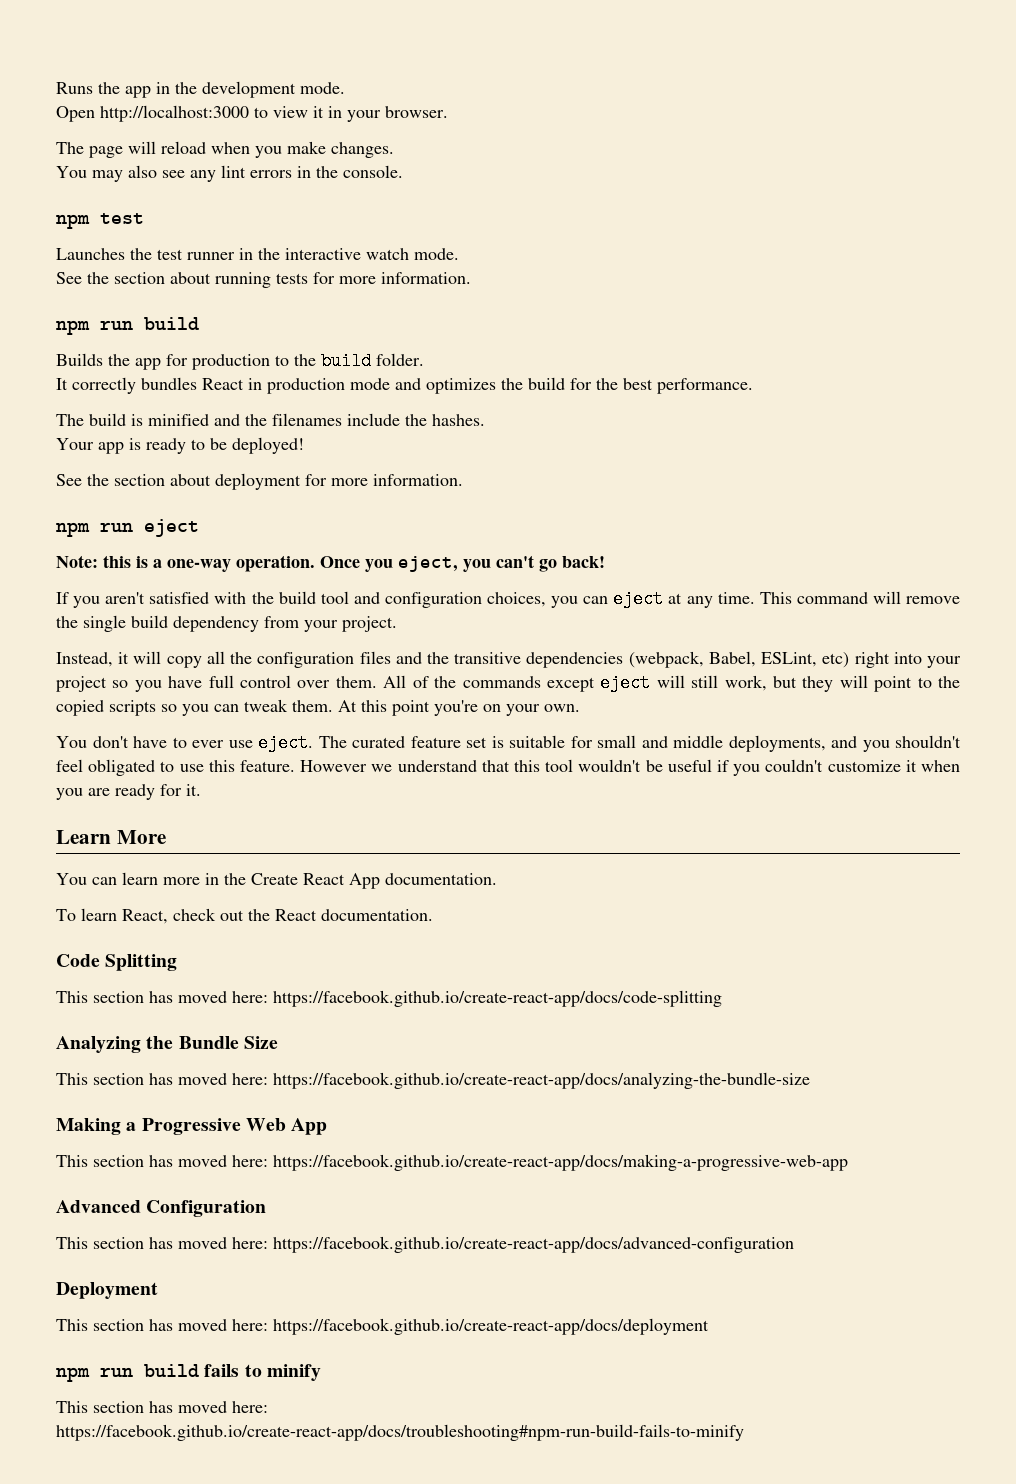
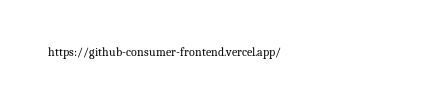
[56,81,345,98] [56,105,448,122] [56,141,394,158] [56,165,403,182] [56,213,144,229] [56,248,459,260] [56,272,471,288] [56,317,199,335] [56,352,424,370] [56,377,753,394] [56,413,485,426] [56,437,304,454] [56,473,463,490] [56,519,199,537] [56,555,605,572] [56,590,961,608] [56,615,397,632] [56,651,961,668] [56,674,960,692] [56,699,580,716] [56,734,961,752] [56,759,961,776] [56,784,201,800] [56,830,166,844] [56,872,497,889] [56,908,433,924] [56,954,178,971] [56,990,722,1007] [56,1036,278,1053] [56,1072,810,1089] [56,1118,328,1135] [56,1154,848,1171] [56,1200,267,1217] [56,1236,794,1253] [56,1282,158,1299] [56,1318,709,1335] [56,1364,321,1382] [56,1401,268,1413] [56,1424,744,1441] Runs the app in the development mode. // Open http://localhost:3000 to view it in your browser. // The page will reload when you make changes. // You may also see any lint errors in the console. // npm test // Launches the test runner in the interactive watch mode. // See the section about running tests for more information. // npm run build // Builds the app for production to the build folder. // It correctly bundles React in production mode and optimizes the build for the best performance. // The build is minified and the filenames include the hashes. // Your app is ready to be deployed! // See the section about deployment for more information. // npm run eject // Note: this is a one-way operation. Once you eject, you can't go back! // If you aren't satisfied with the build tool and configuration choices, you can eject at any time. This command will remove the single build dependency from your project. // Instead, it will copy all the configuration files and the transitive dependencies (webpack, Babel, ESLint, etc) right into your project so you have full control over them. All of the commands except eject will still work, but they will point to the copied scripts so you can tweak them. At this point you're on your own. // You don't have to ever use eject. The curated feature set is suitable for small and middle deployments, and you shouldn't feel obligated to use this feature. However we understand that this tool wouldn't be useful if you couldn't customize it when you are ready for it. // Learn More // You can learn more in the Create React App documentation. // To learn React, check out the React documentation. // Code Splitting // This section has moved here: https://facebook.github.io/create-react-app/docs/code-splitting // Analyzing the Bundle Size // This section has moved here: https://facebook.github.io/create-react-app/docs/analyzing-the-bundle-size // Making a Progressive Web App // This section has moved here: https://facebook.github.io/create-react-app/docs/making-a-progressive-web-app // Advanced Configuration // This section has moved here: https://facebook.github.io/create-react-app/docs/advanced-configuration // Deployment // This section has moved here: https://facebook.github.io/create-react-app/docs/deployment // npm run build fails to minify // This section has moved here: https://facebook.github.io/create-react-app/docs/troubleshooting#npm-run-build-fails-to-minify -> [48,47,281,59] https://github-consumer-frontend.vercel.app/

